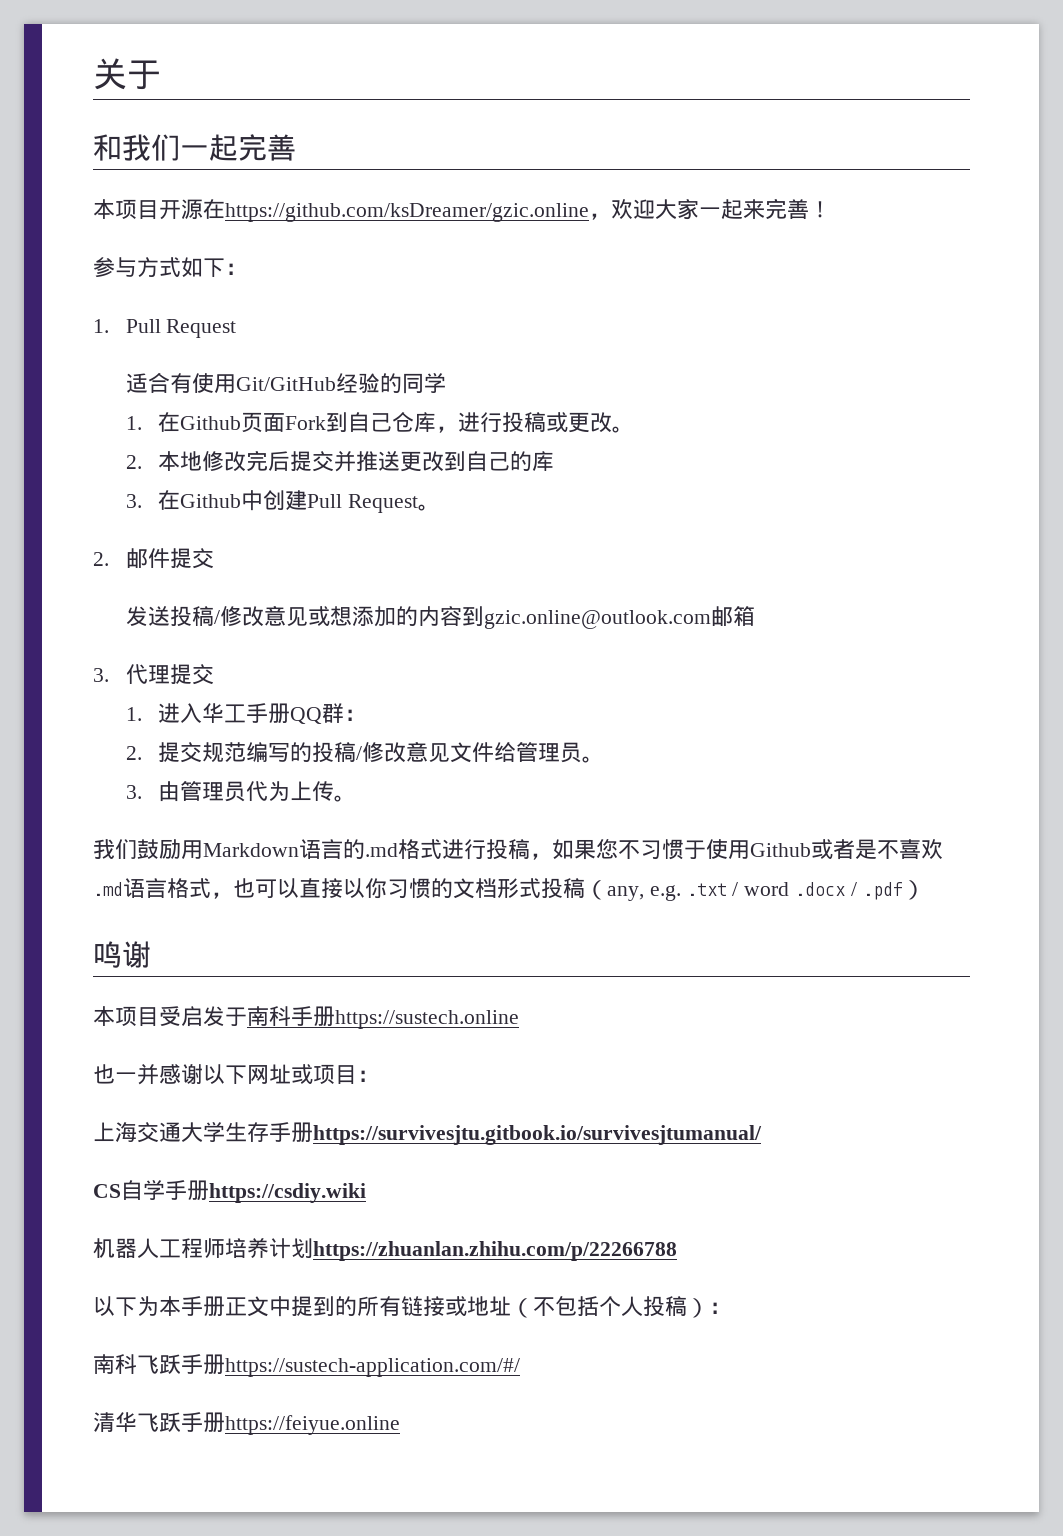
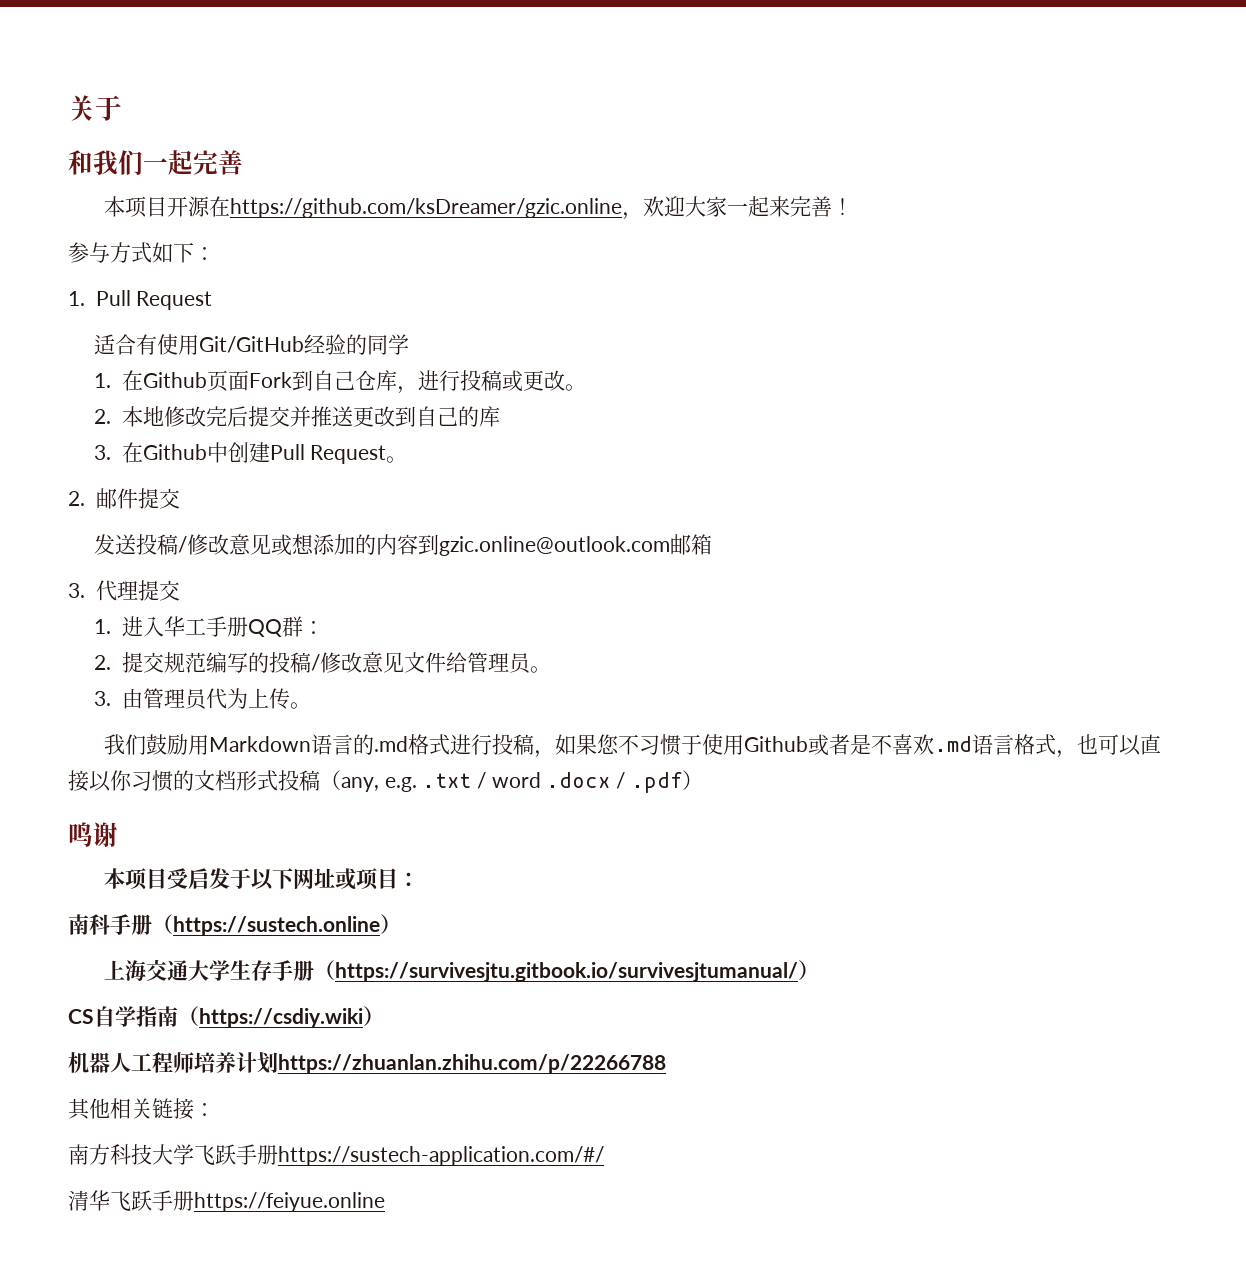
[247,1006,519,1029] [93,1064,203,1085] 南科手册https://sustech.online // 也一并感谢 -> (252, 878) none
(379, 1076) none -> [68,914,401,936] // 南科手册（https://sustech.online）
(313, 1132) none -> [314,960,336,980] （
(762, 1135) none -> [798,960,820,980] ）
[165,1180,209,1201] 手册 -> [136,1006,199,1027] 指南（
(366, 1193) none -> [363,1006,384,1026] ）
[93,1296,731,1318] [93,1354,137,1374] 以下为本手册正文中提到的所有链接或地址（不包括个人投稿）： // 南科 -> [68,1098,215,1120] [68,1144,194,1165] 其他相关链接： // 南方科技大学

